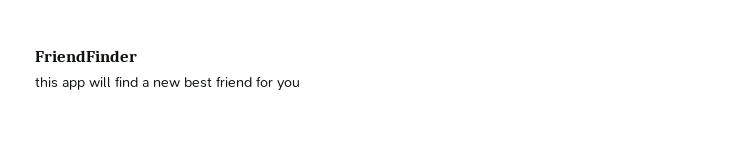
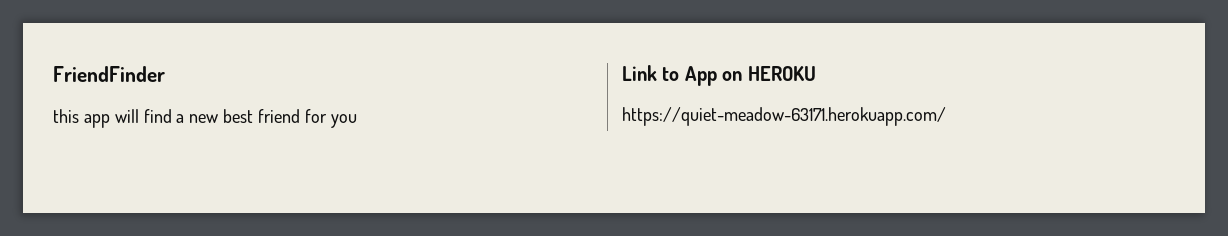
(300, 85) none -> [622,65,816,86] [622,107,946,126] // Link to App on HEROKU // https://quiet-meadow-63171.herokuapp.com/

